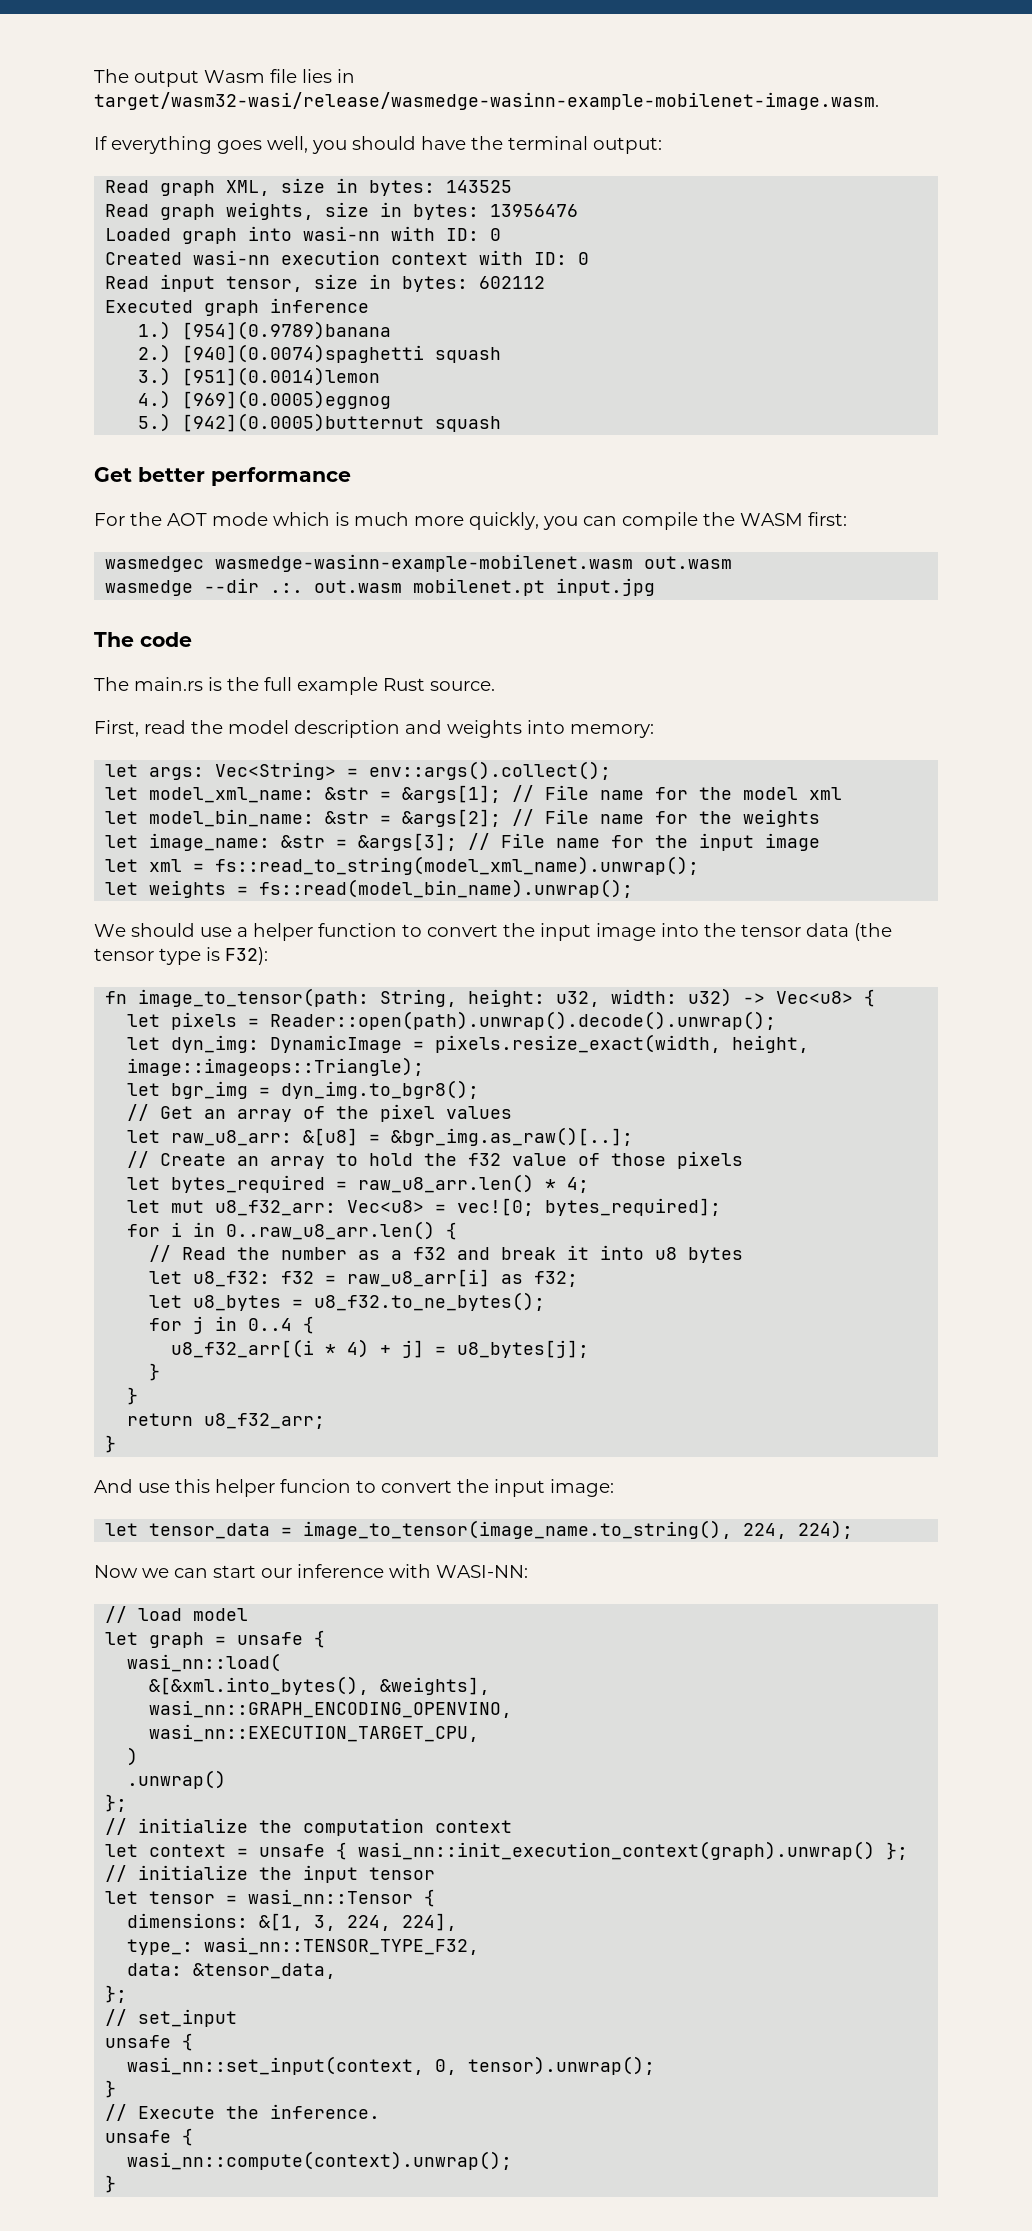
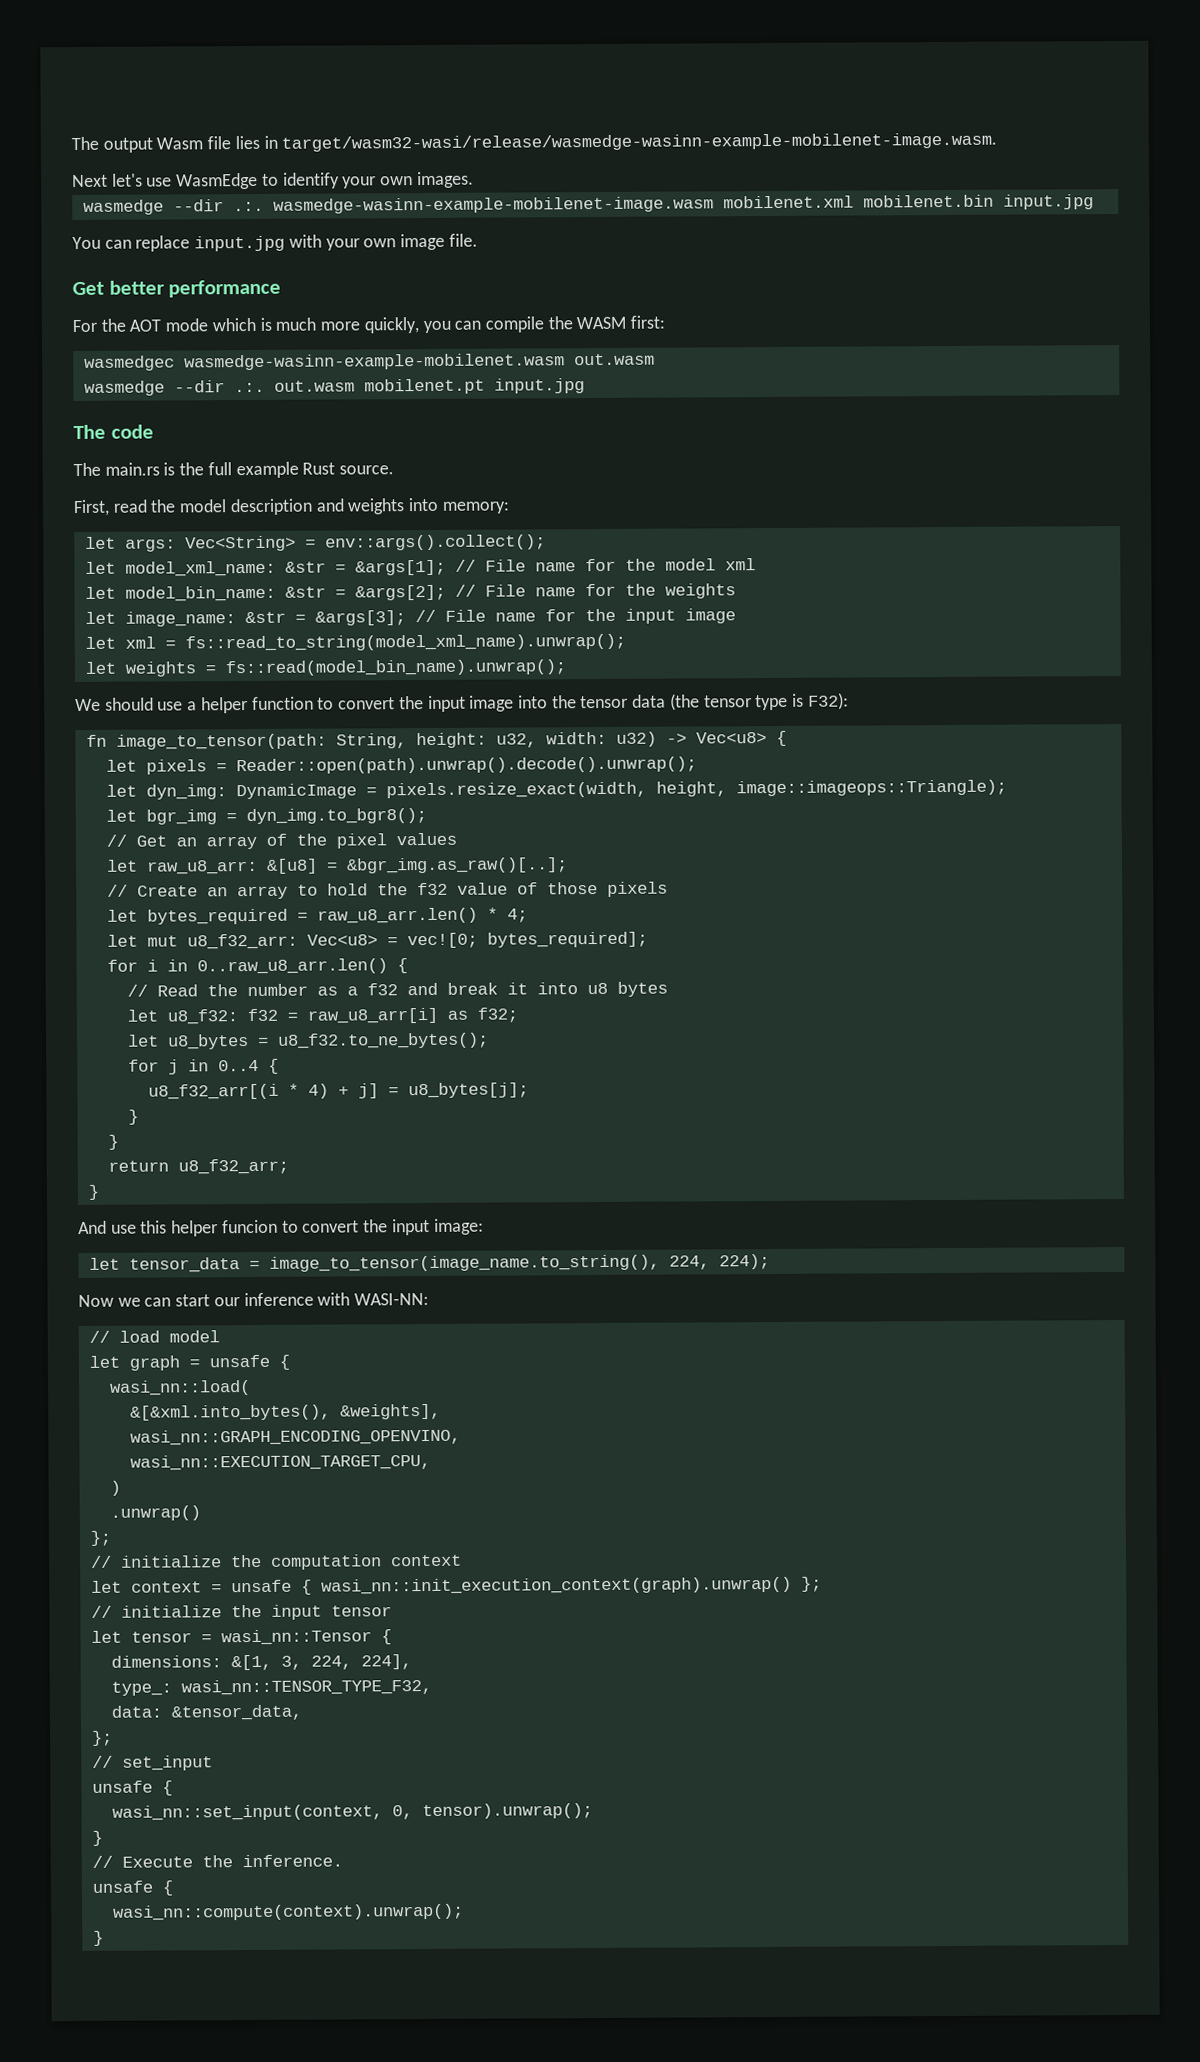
[94,136,662,154] [105,178,513,196] [105,202,579,220] [105,226,502,244] [105,250,590,265] [105,274,546,292] [105,298,370,316] [138,321,392,340] [138,344,502,363] [138,367,381,386] [138,390,392,409] [138,413,502,432] If everything goes well, you should have the terminal output: // Read graph XML, size in bytes: 143525 // Read graph weights, size in bytes: 13956476 // Loaded graph into wasi-nn with ID: 0 // Created wasi-nn execution context with ID: 0 // Read input tensor, size in bytes: 602112 // Executed graph inference // 1.) [954](0.9789)banana // 2.) [940](0.0074)spaghetti squash // 3.) [951](0.0014)lemon // 4.) [969](0.0005)eggnog // 5.) [942](0.0005)butternut squash -> [72,171,474,190] [82,194,1094,215] [72,233,478,252] Next let's use WasmEdge to identify your own images. // wasmedge --dir .:. wasmedge-wasinn-example-mobilenet-image.wasm mobilenet.xml mobilenet.bin input.jpg // You can replace input.jpg with your own image file.

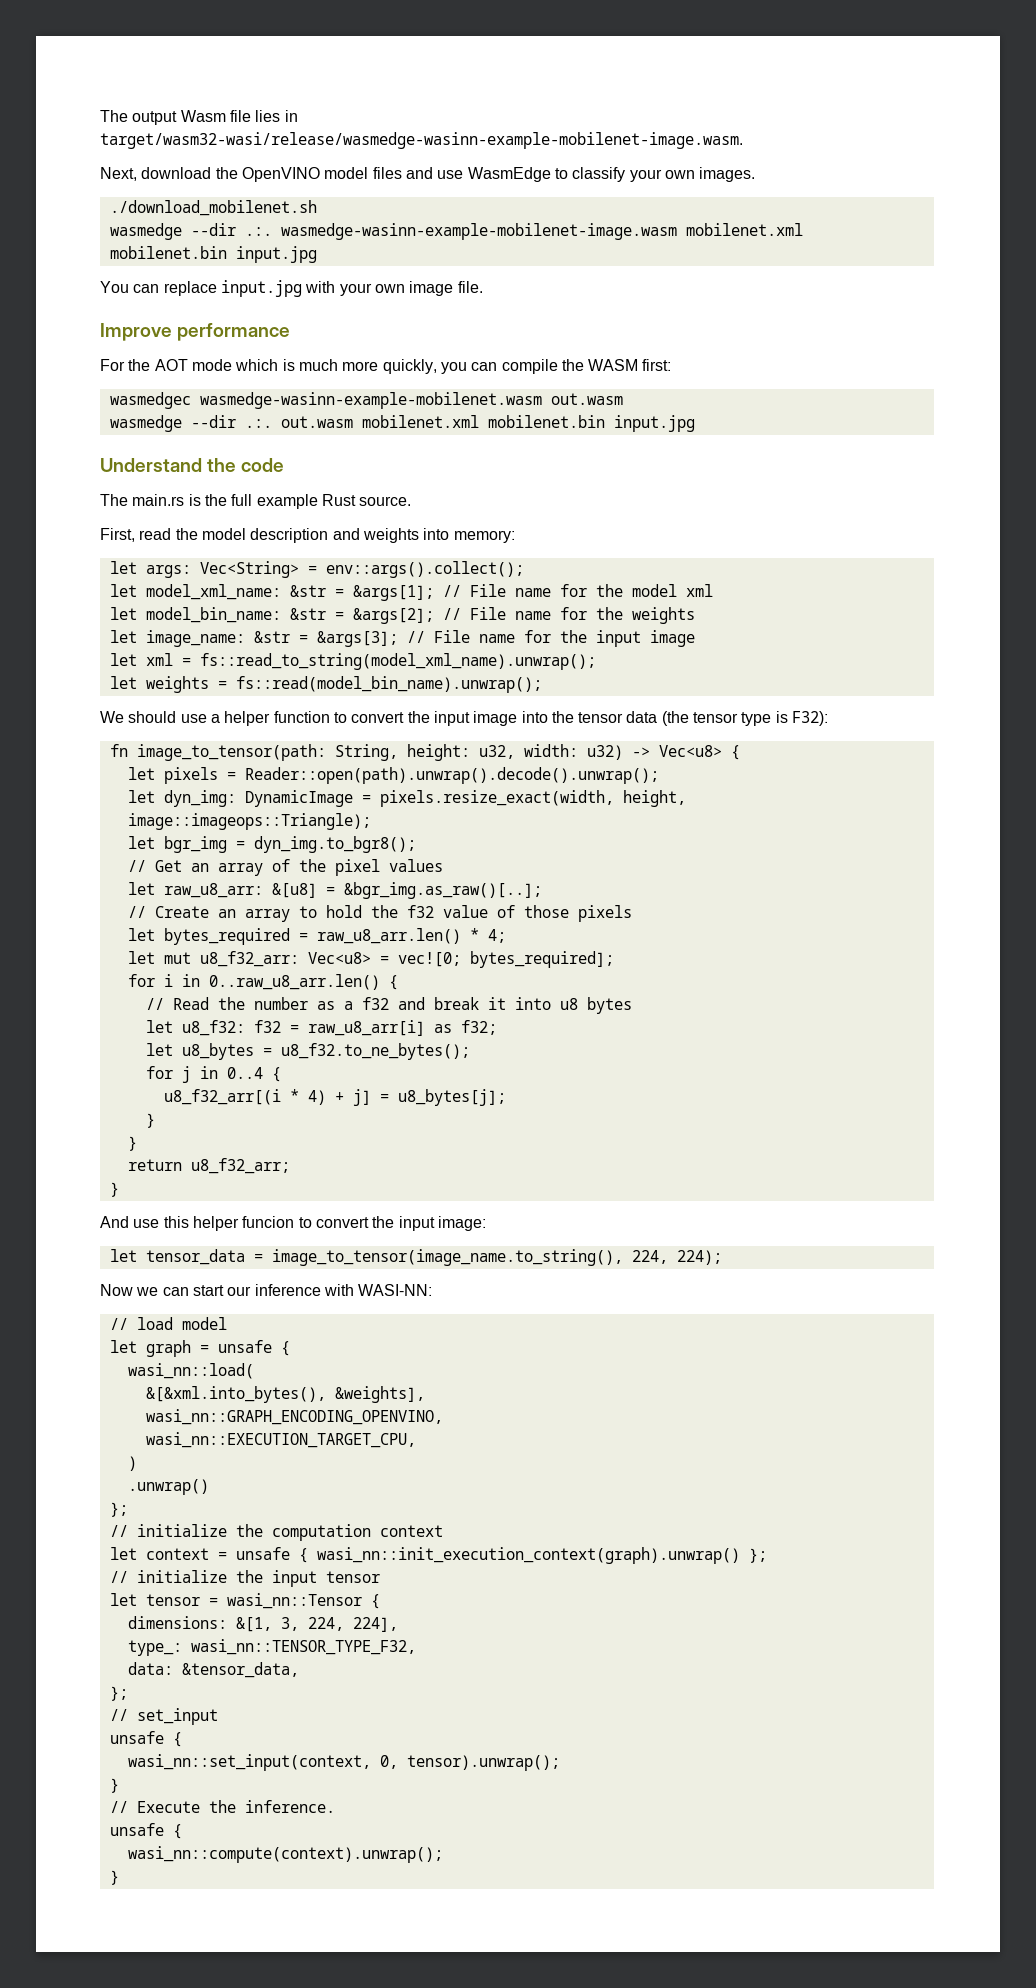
[72,173,143,188] Next let's -> [100,167,433,182] Next, download the OpenVINO model files and
[282,172,340,189] identify -> [572,167,626,182] classify
(474, 180) none -> [109,200,317,216] // ./download_mobilenet.sh
[72,280,165,296] Get better -> [100,323,172,341] Improve
[363,378,585,395] [73,424,106,440] mobilenet.pt input.jpg // The -> [361,415,695,432] [100,458,237,472] mobilenet.xml mobilenet.bin input.jpg // Understand the

